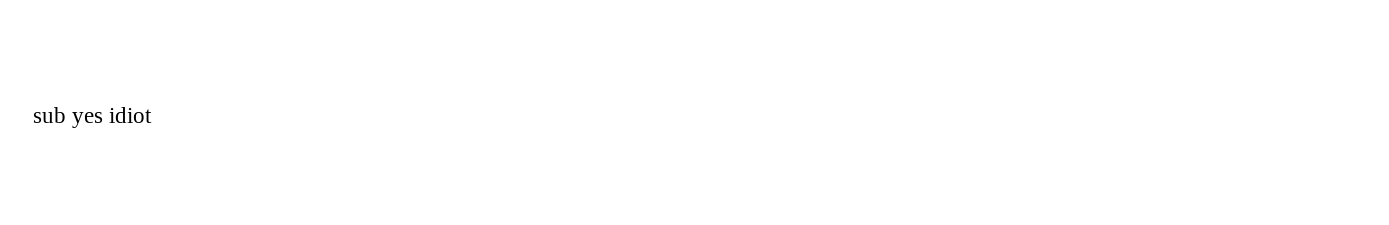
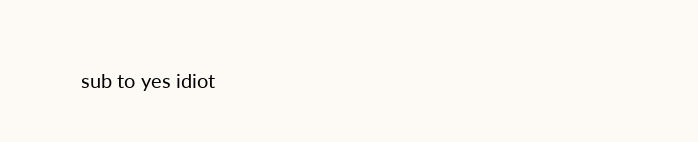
(66, 115) none -> [117,75,136,88] to

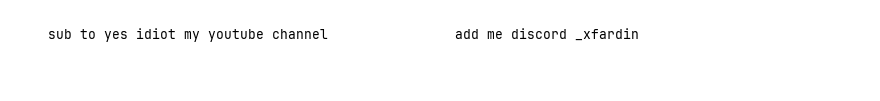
(215, 81) none -> [184,29,328,42] [455,28,639,41] my youtube channel // add me discord _xfardin

